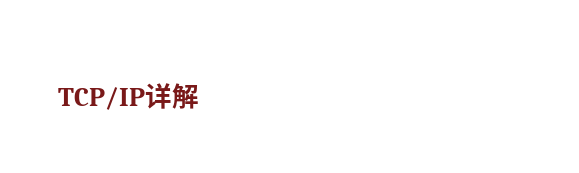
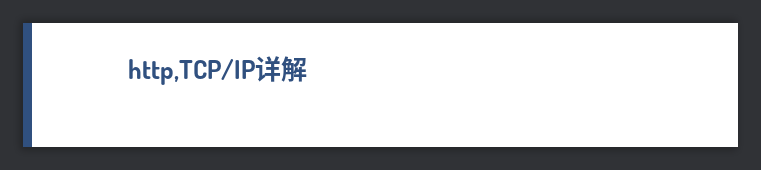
[58,87,145,110] TCP/IP -> [128,59,255,85] http,TCP/IP

